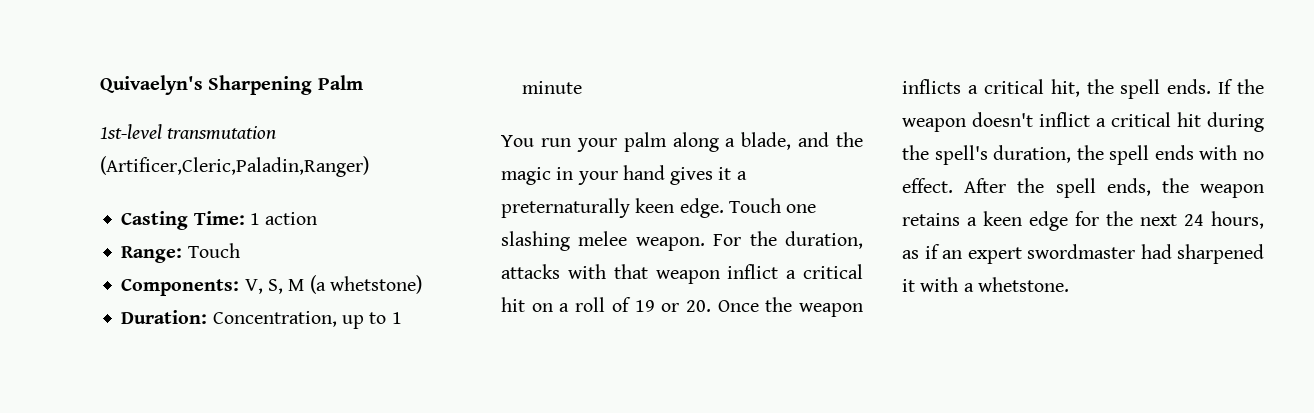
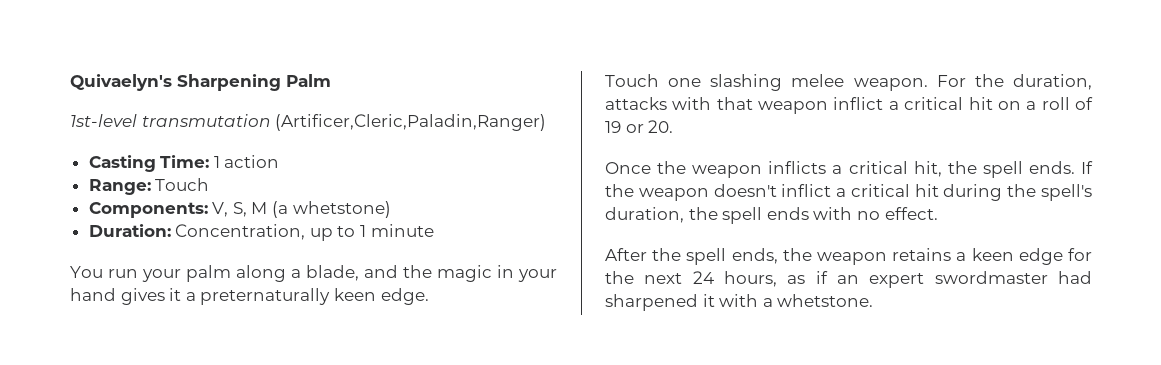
(724, 208) none -> (429, 296) //
(711, 306) none -> (674, 126) //
(953, 185) none -> (938, 213) //

